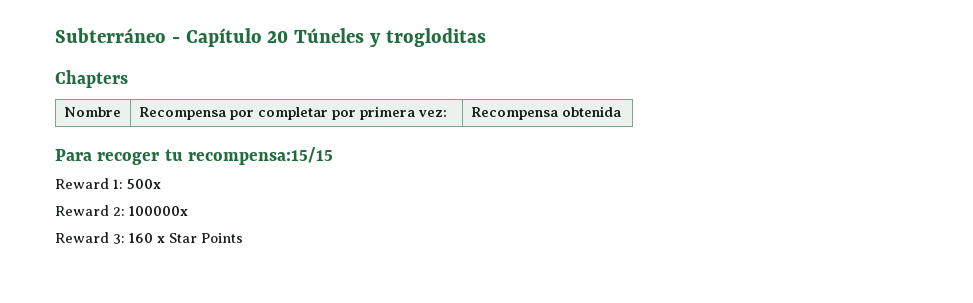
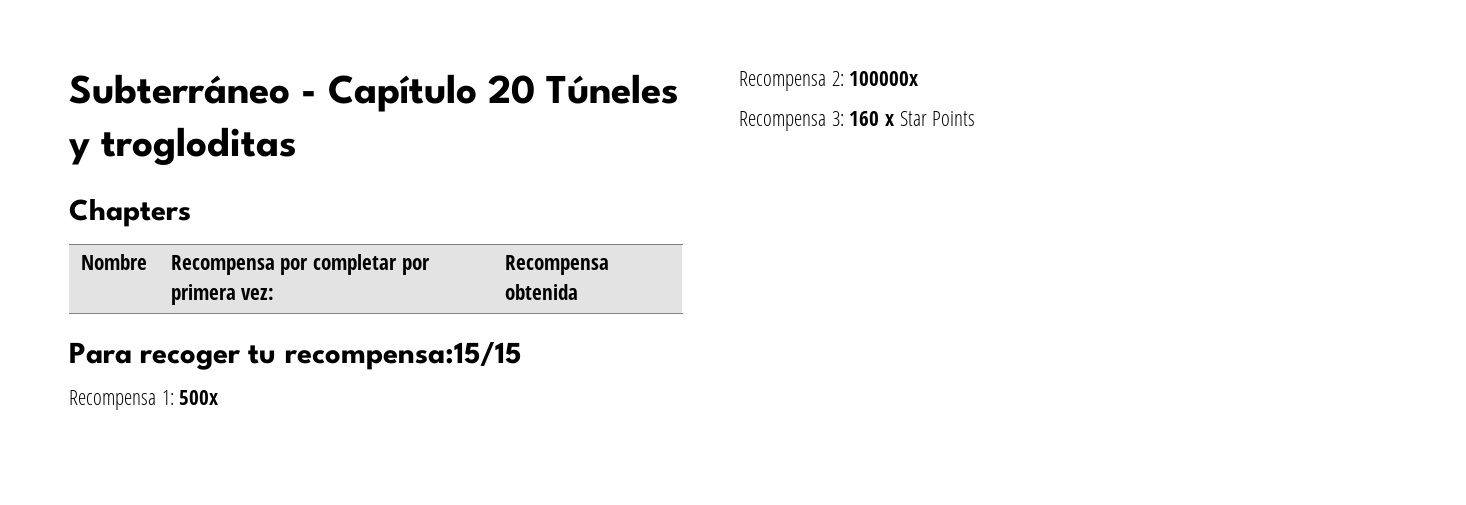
[55,178,109,189] Reward -> [69,390,156,410] Recompensa
[55,205,109,216] Reward -> [739,71,826,91] Recompensa
[55,232,109,243] Reward -> [739,111,826,131] Recompensa

